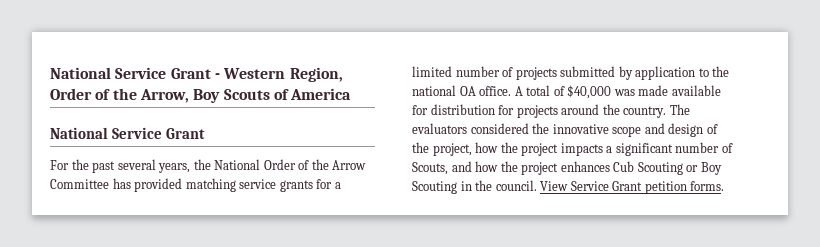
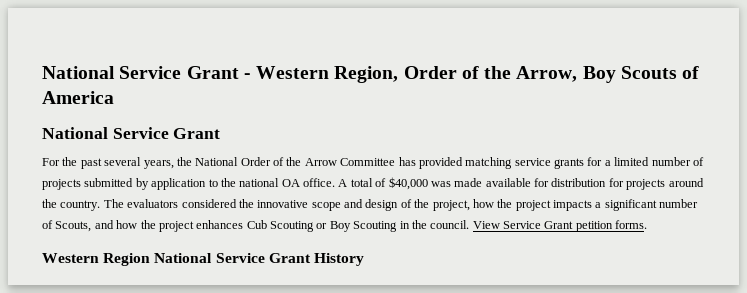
(725, 186) none -> [42,253,364,266] // Western Region National Service Grant History

